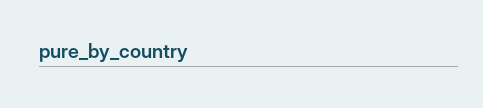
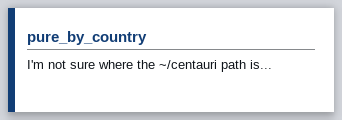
(188, 52) none -> [27,60,272,72] // I'm not sure where the ~/centauri path is...

